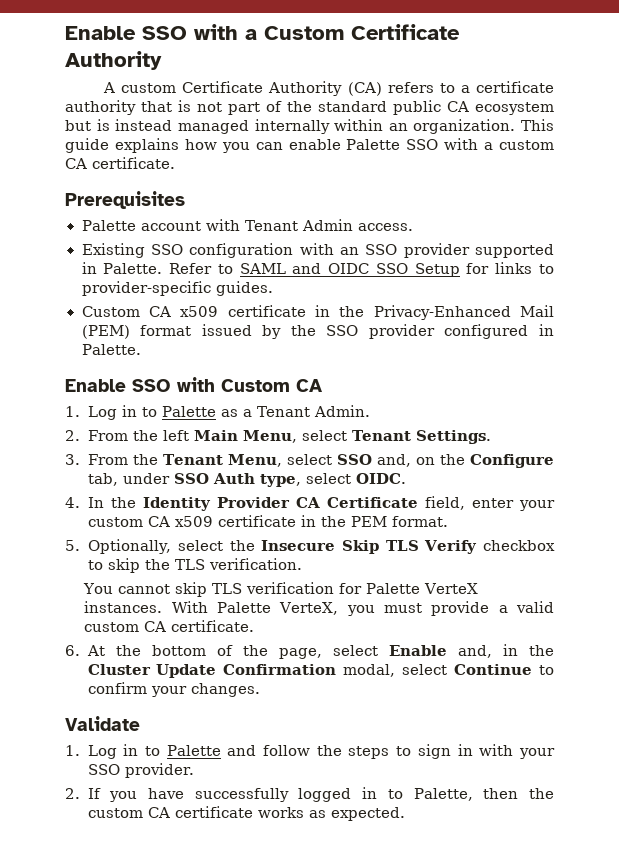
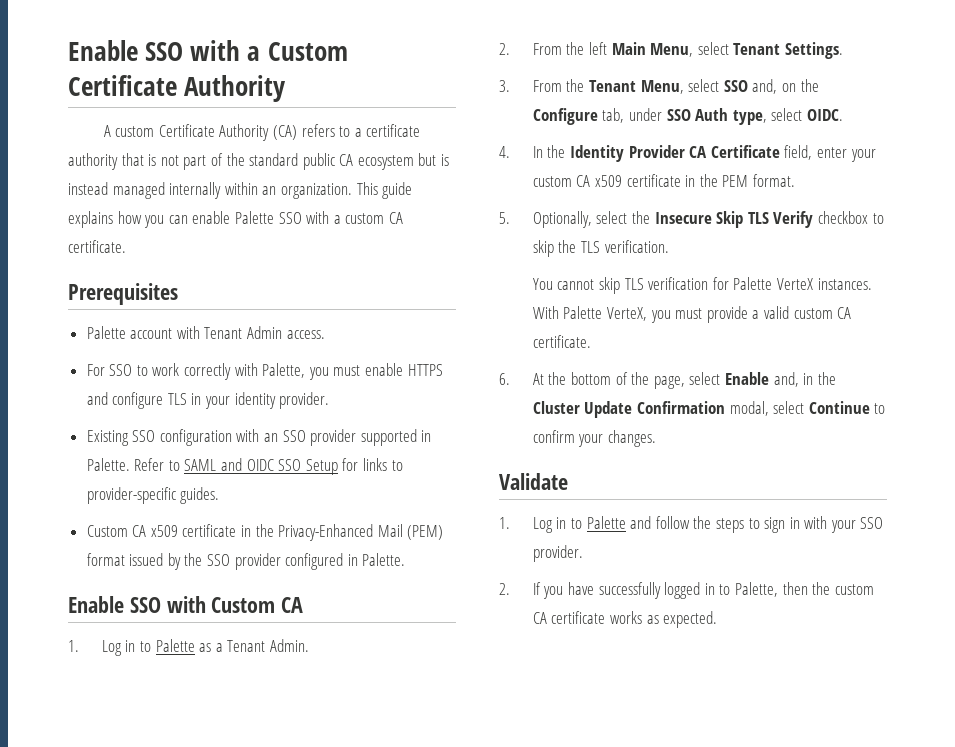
(414, 227) none -> [86,363,443,380] [86,392,330,409] // For SSO to work correctly with Palette, you must enable HTTPS and configure TLS in your identity provider.

